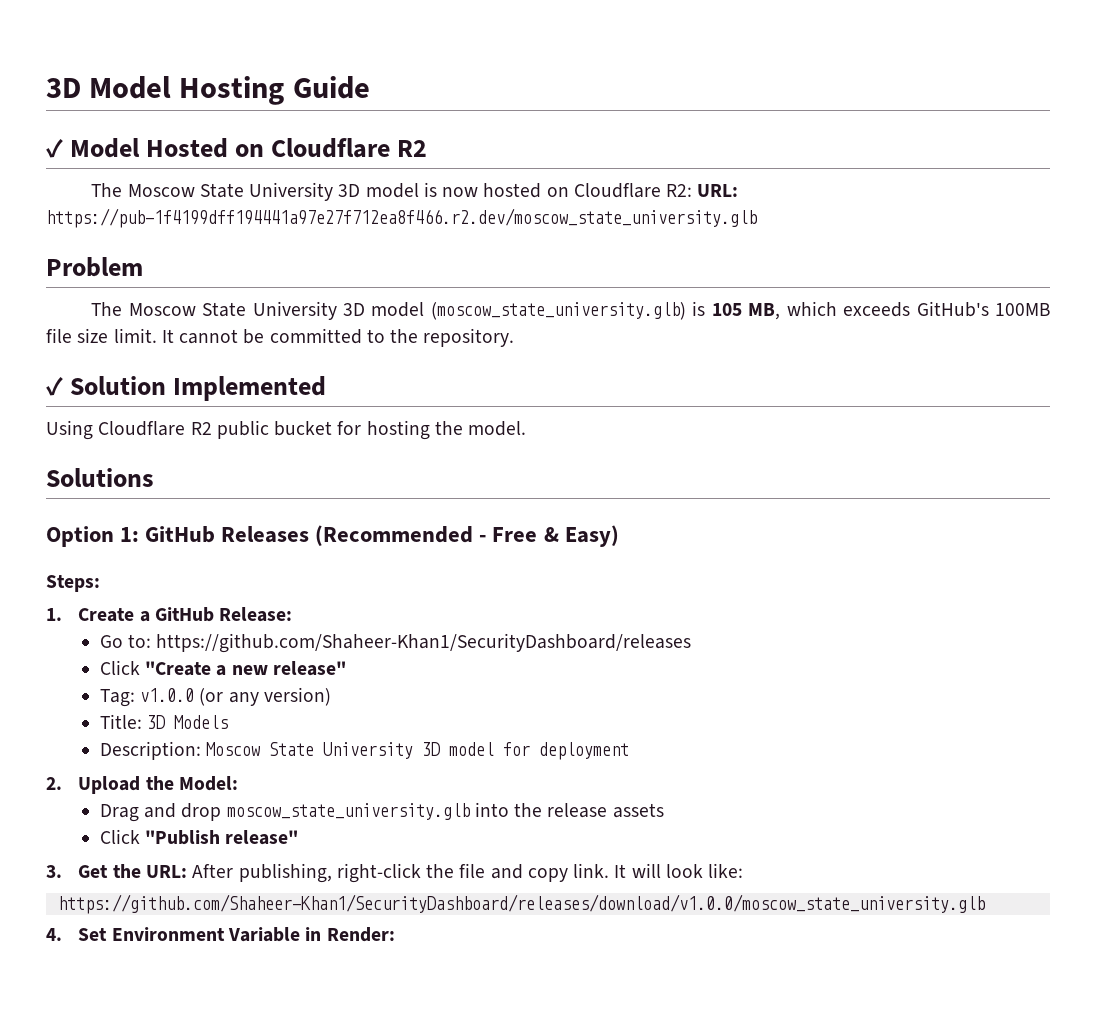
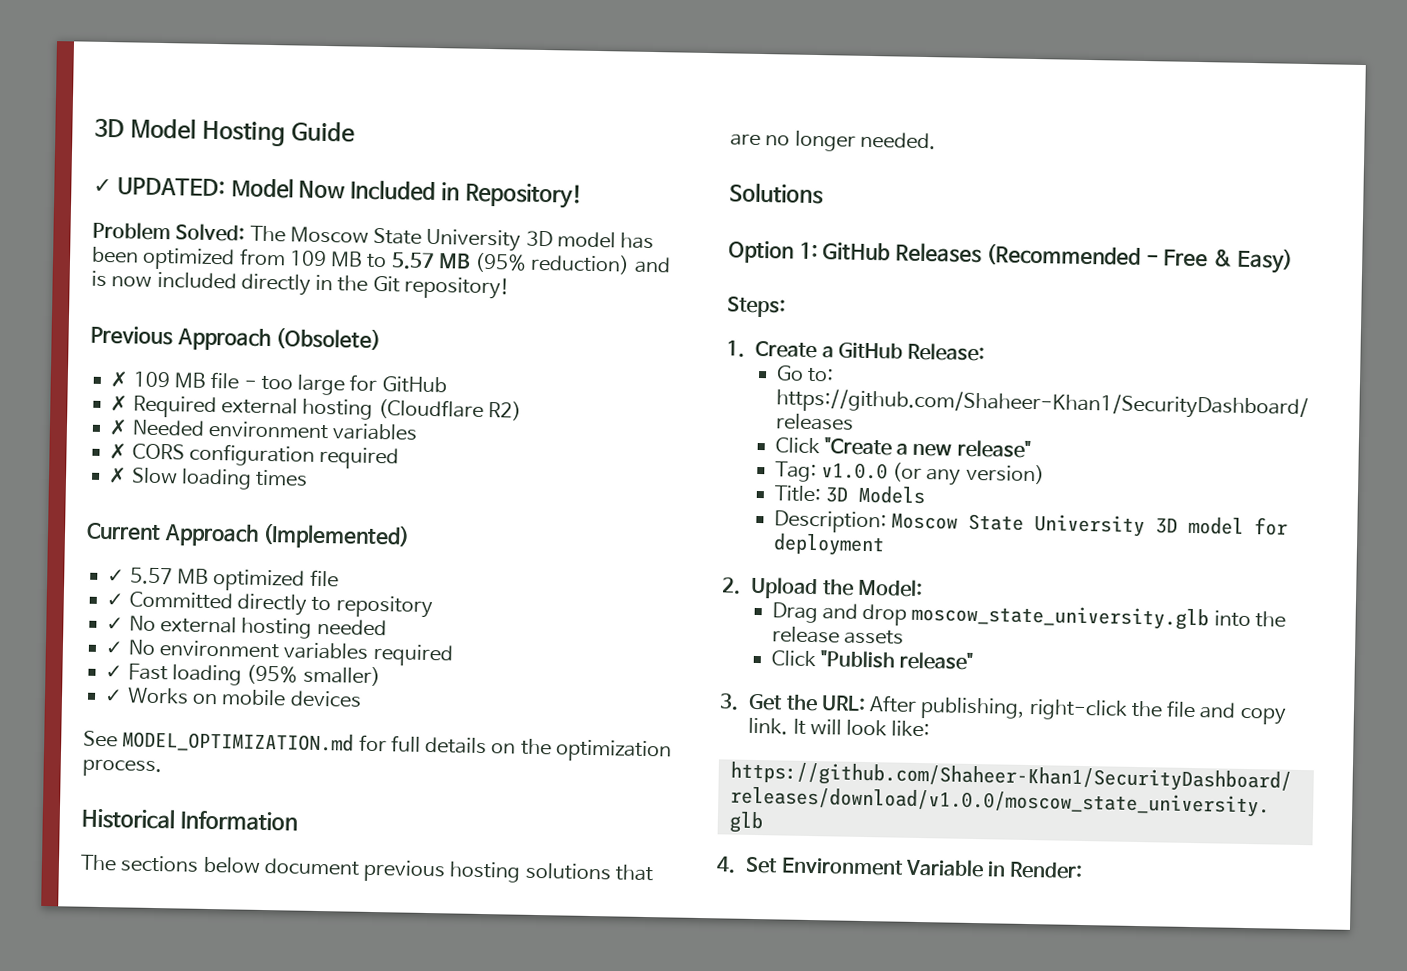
[70,138,428,158] [91,182,739,201] [46,208,757,228] [46,257,143,277] [91,301,1051,320] [46,328,515,347] [46,376,327,401] [46,420,527,440] Model Hosted on Cloudflare R2 // The Moscow State University 3D model is now hosted on Cloudflare R2: URL: https://pub-1f4199dff194441a97e27f712ea8f466.r2.dev/moscow_state_university.glb // Problem // The Moscow State University 3D model (moscow_state_university.glb) is 105 MB, which exceeds GitHub's 100MB file size limit. It cannot be committed to the repository. // ✓ Solution Implemented // Using Cloudflare R2 public bucket for hosting the model. -> [116,177,583,209] [92,221,655,252] [91,246,671,275] [91,270,510,300] [90,325,382,352] [110,371,447,396] [110,395,522,421] [109,419,419,441] [109,443,400,470] [108,467,309,490] [86,522,411,550] [107,567,339,592] [106,591,433,619] [106,615,387,639] [105,639,454,667] [105,663,381,687] [104,687,362,708] [83,730,672,763] [82,758,162,778] [81,807,298,831] [80,854,654,883] [730,130,936,152] UPDATED: Model Now Included in Repository! // Problem Solved: The Moscow State University 3D model has been optimized from 109 MB to 5.57 MB (95% reduction) and is now included directly in the Git repository! // Previous Approach (Obsolete) // ✗ 109 MB file - too large for GitHub // ✗ Required external hosting (Cloudflare R2) // ✗ Needed environment variables // ✗ CORS configuration required // ✗ Slow loading times // Current Approach (Implemented) // ✓ 5.57 MB optimized file // ✓ Committed directly to repository // ✓ No external hosting needed // ✓ No environment variables required // ✓ Fast loading (95% smaller) // ✓ Works on mobile devices // See MODEL_OPTIMIZATION.md for full details on the optimization process. // Historical Information // The sections below document previous hosting solutions that are no longer needed.

